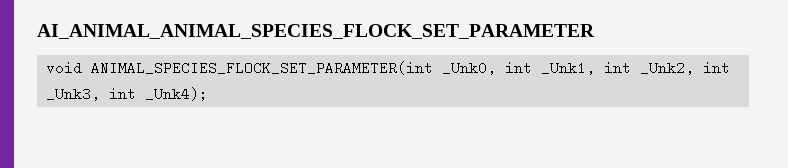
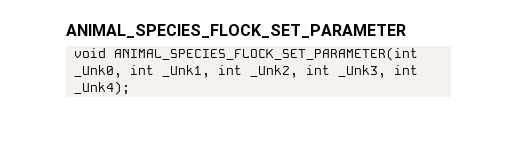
[37,24,595,39] AI_ANIMAL_ANIMAL_SPECIES_FLOCK_SET_PARAMETER -> [66,24,406,38] ANIMAL_SPECIES_FLOCK_SET_PARAMETER

